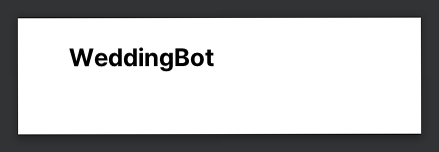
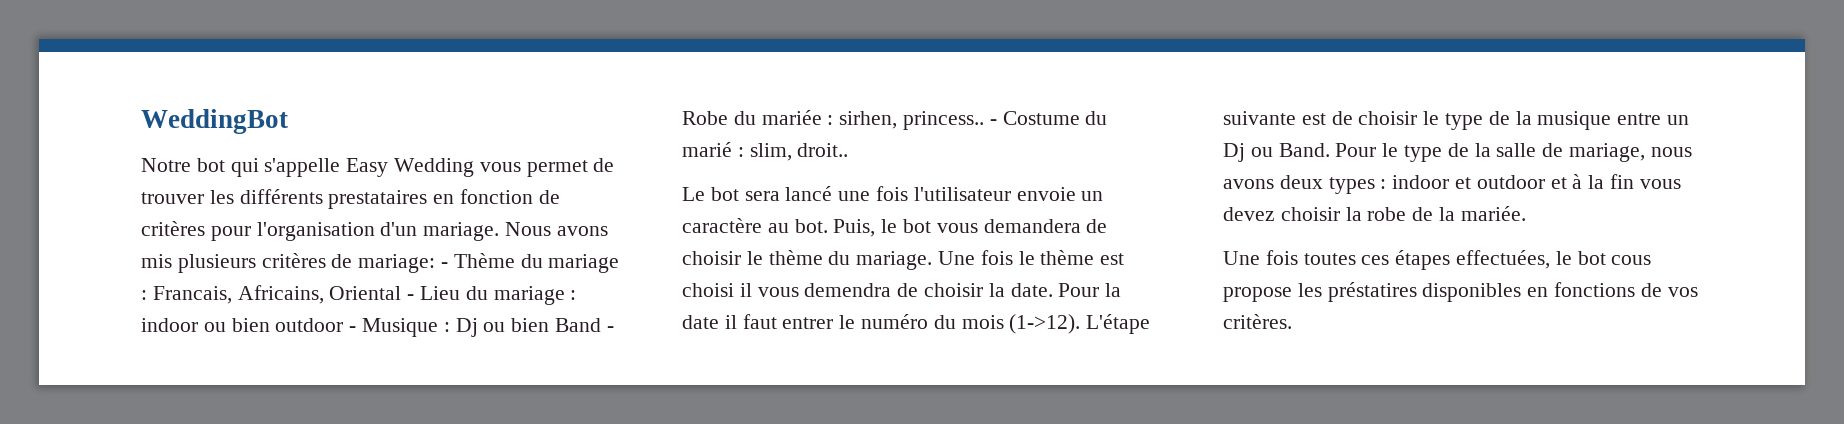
(214, 60) none -> [141,158,615,177] [141,189,560,209] [141,221,608,241] [141,253,620,273] [141,285,577,305] [141,318,614,337] [682,110,1108,130] [682,142,849,161] [682,186,1104,201] [682,218,1108,237] [682,250,1125,270] [682,283,1122,297] [682,314,1151,334] [1223,111,1690,130] [1223,143,1692,162] [1223,174,1681,194] [1223,206,1526,221] [1223,250,1652,270] [1223,282,1698,302] [1223,314,1292,329] // Notre bot qui s'appelle Easy Wedding vous permet de trouver les différents prestataires en fonction de critères pour l'organisation d'un mariage. Nous avons mis plusieurs critères de mariage: - Thème du mariage : Francais, Africains, Oriental - Lieu du mariage : indoor ou bien outdoor - Musique : Dj ou bien Band - Robe du mariée : sirhen, princess.. - Costume du marié : slim, droit.. // Le bot sera lancé une fois l'utilisateur envoie un caractère au bot. Puis, le bot vous demandera de choisir le thème du mariage. Une fois le thème est choisi il vous demendra de choisir la date. Pour la date il faut entrer le numéro du mois (1->12). L'étape suivante est de choisir le type de la musique entre un Dj ou Band. Pour le type de la salle de mariage, nous avons deux types : indoor et outdoor et à la fin vous devez choisir la robe de la mariée. // Une fois toutes ces étapes effectuées, le bot cous propose les préstatires disponibles en fonctions de vos critères.

